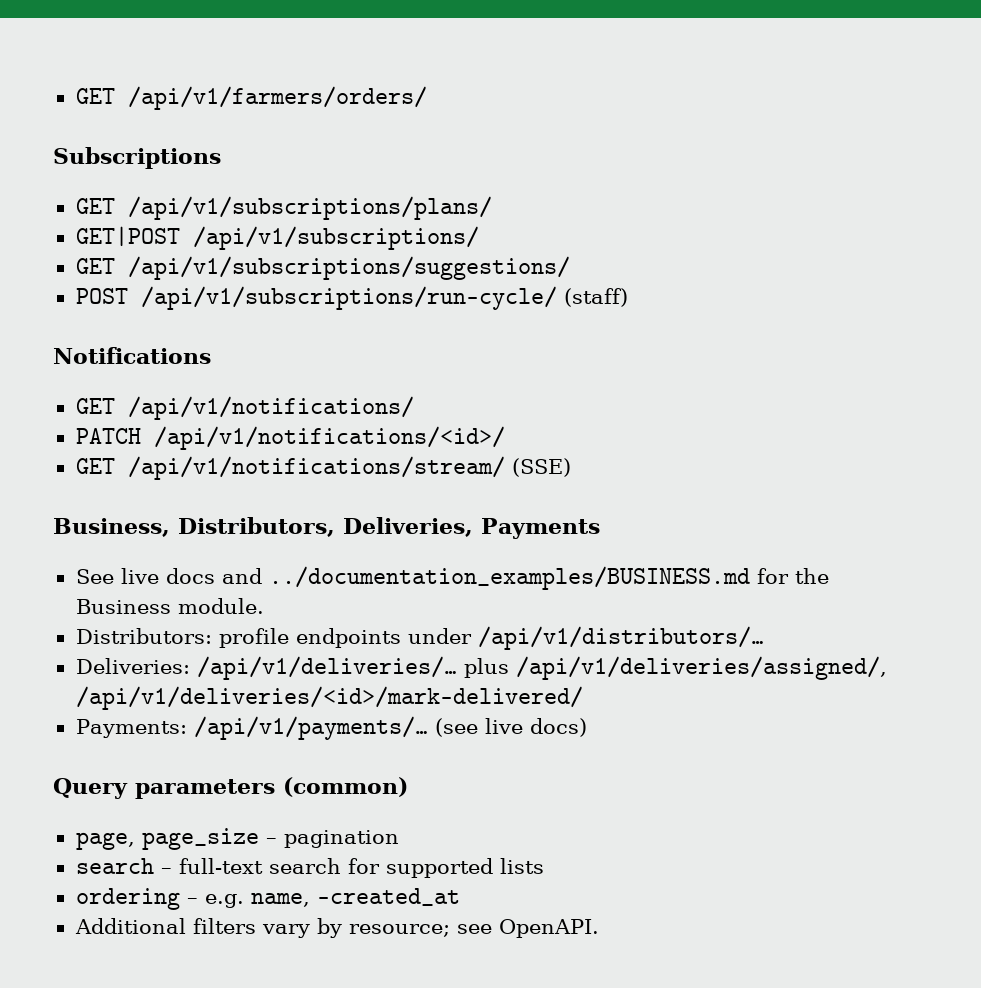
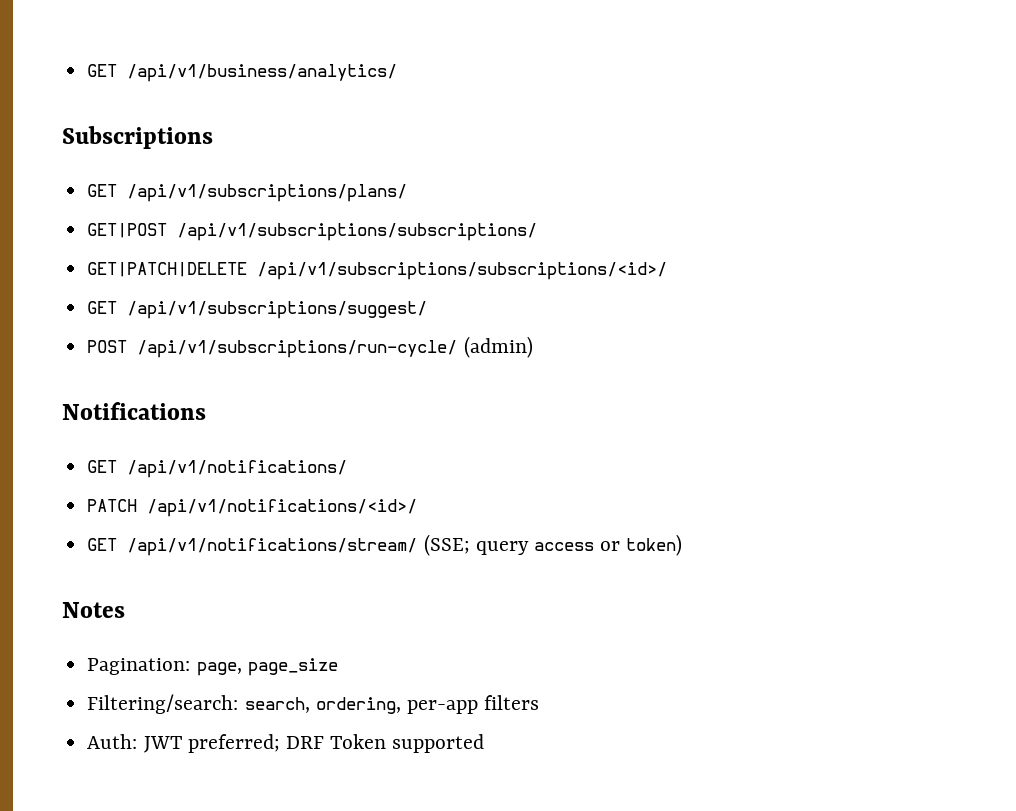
[75,86,427,110] GET /api/v1/farmers/orders/ -> [87,64,398,82] GET /api/v1/business/analytics/
[192,226,479,250] [75,256,570,280] /api/v1/subscriptions/ // GET /api/v1/subscriptions/suggestions/ -> [177,223,538,241] [87,262,668,280] [87,301,428,319] /api/v1/subscriptions/subscriptions/ // GET|PATCH|DELETE /api/v1/subscriptions/subscriptions/<id>/ // GET /api/v1/subscriptions/suggest/
[563,288,628,307] (staff) -> [463,336,533,358] (admin)
[511,458,571,477] [53,517,600,539] [75,566,829,590] [75,598,264,614] [75,626,764,650] [75,656,887,680] [75,686,583,710] [75,716,587,740] [53,777,408,799] [75,828,399,850] [75,858,544,878] [75,888,460,910] [74,918,599,938] (SSE) // Business, Distributors, Deliveries, Payments // See live docs and ../documentation_examples/BUSINESS.md for the Business module. // Distributors: profile endpoints under /api/v1/distributors/… // Deliveries: /api/v1/deliveries/… plus /api/v1/deliveries/assigned/, /api/v1/deliveries/<id>/mark-delivered/ // Payments: /api/v1/payments/… (see live docs) // Query parameters (common) // page, page_size – pagination // search – full-text search for supported lists // ordering – e.g. name, -created_at // Additional filters vary by resource; see OpenAPI. -> [423,534,683,556] [62,602,125,618] [87,658,338,676] [87,694,540,714] [87,734,485,753] (SSE; query access or token) // Notes // Pagination: page, page_size // Filtering/search: search, ordering, per-app filters // Auth: JWT preferred; DRF Token supported

